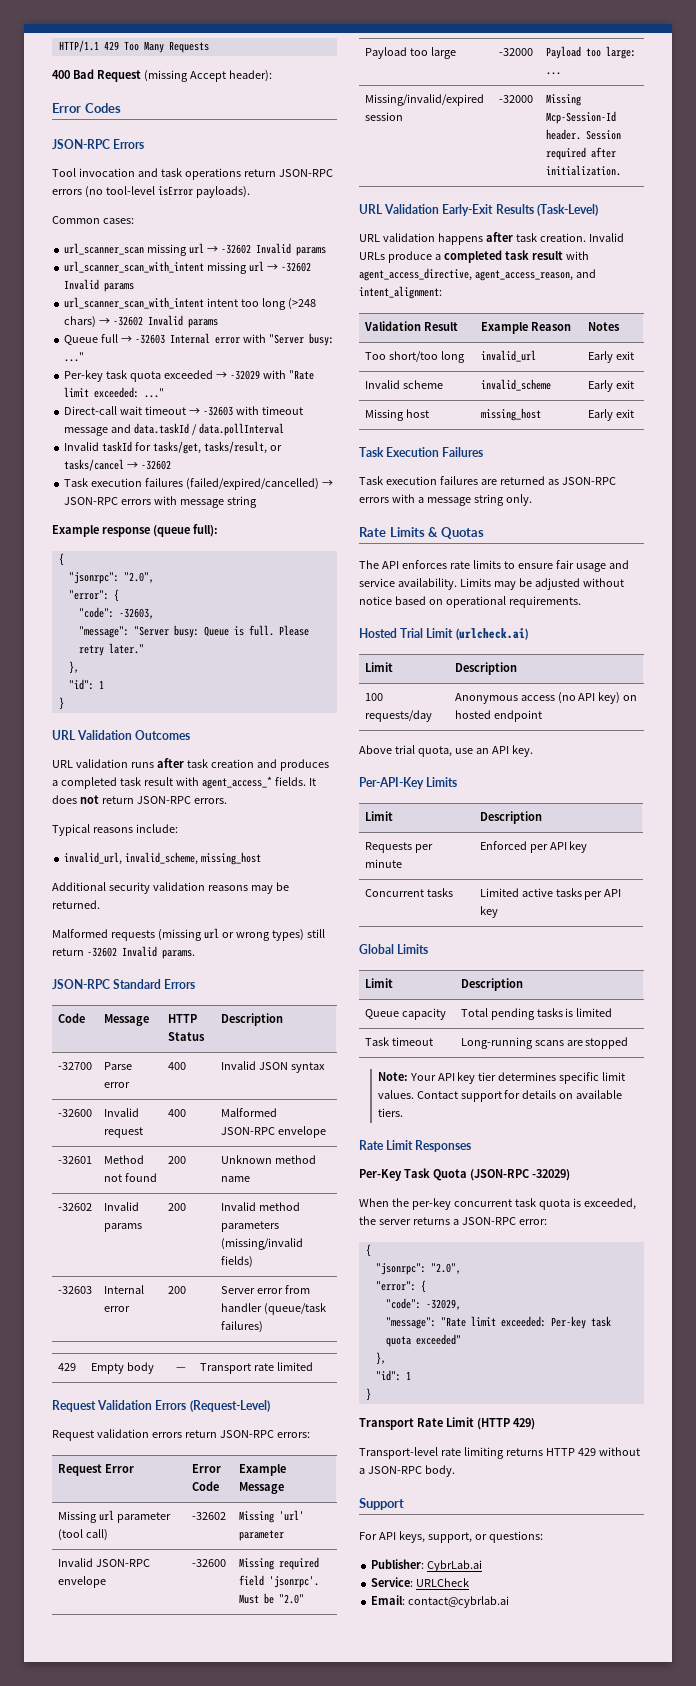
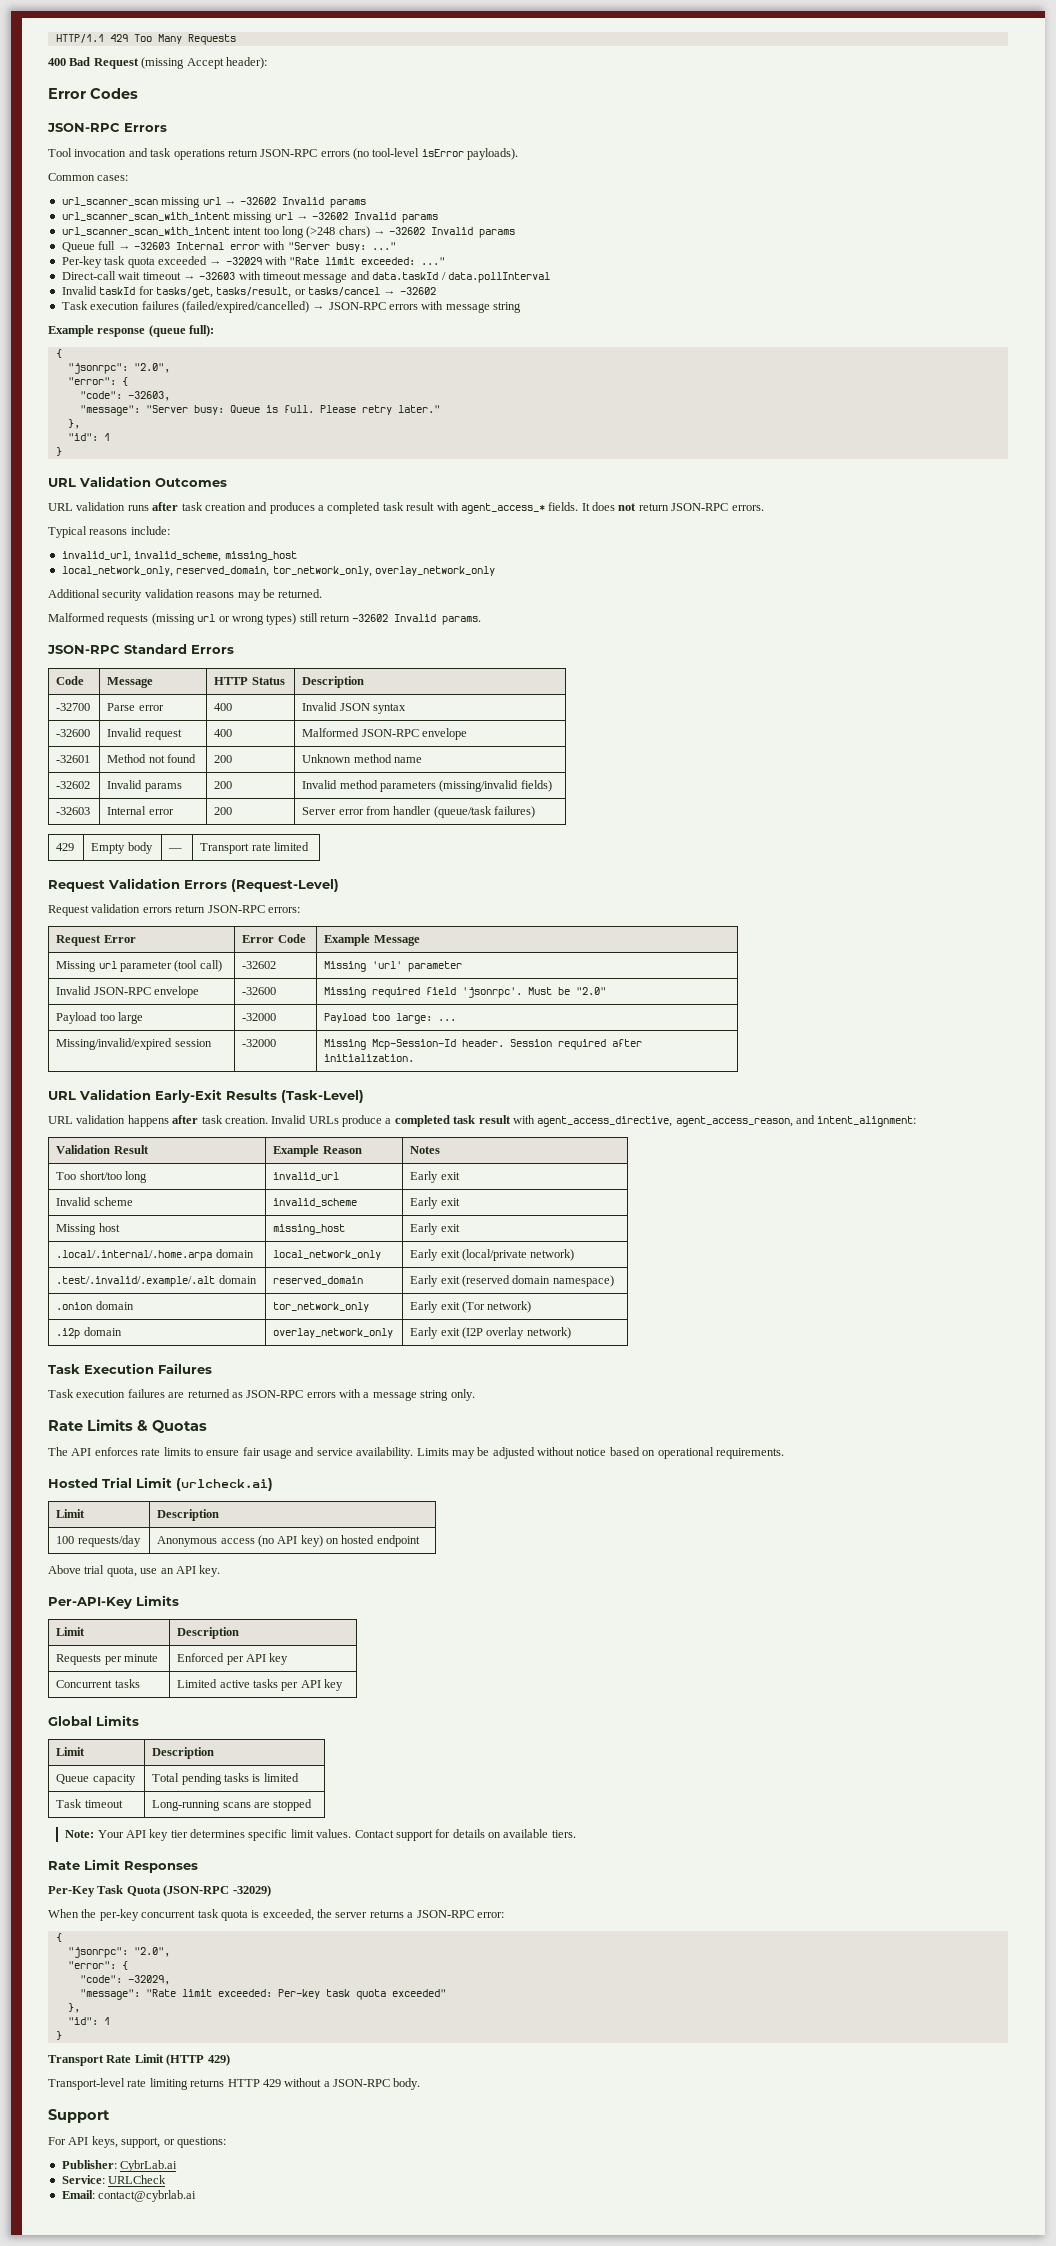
(262, 858) none -> [61,566,495,577] // local_network_only, reserved_domain, tor_network_only, overlay_network_only
(634, 413) none -> [56,1249,254,1261] [273,1250,382,1260] [410,1249,575,1261] [56,1275,257,1287] [273,1276,364,1285] [410,1275,614,1287] [56,1301,134,1310] [273,1302,370,1312] [410,1301,532,1313] [56,1327,122,1339] [273,1328,394,1338] [410,1327,571,1339] // .local/.internal/.home.arpa domain | local_network_only | Early exit (local/private network) // .test/.invalid/.example/.alt domain | reserved_domain | Early exit (reserved domain namespace) // .onion domain | tor_network_only | Early exit (Tor network) // .i2p domain | overlay_network_only | Early exit (I2P overlay network)

